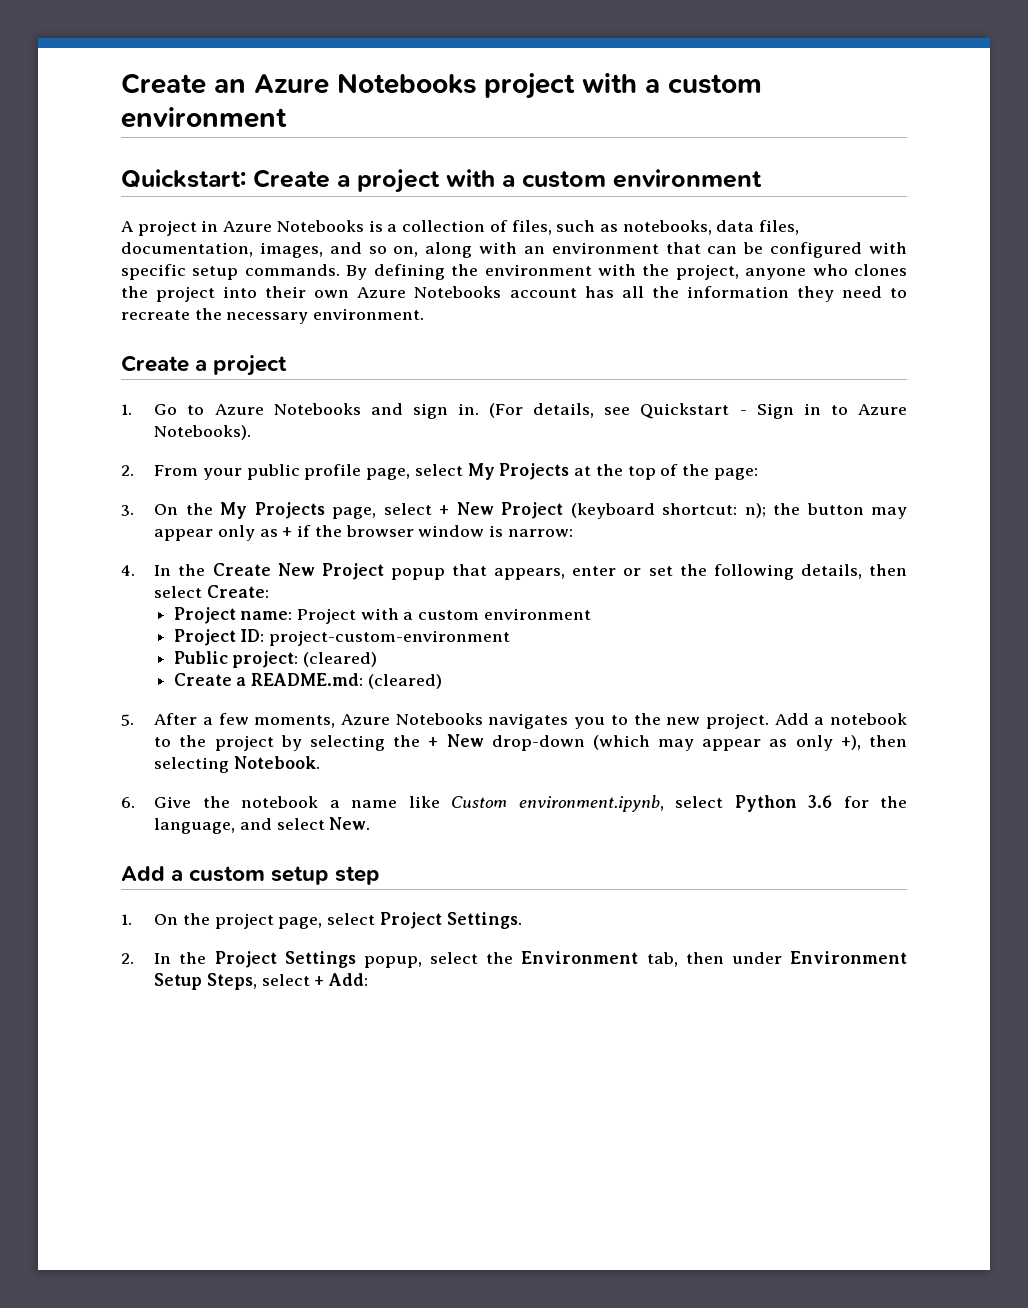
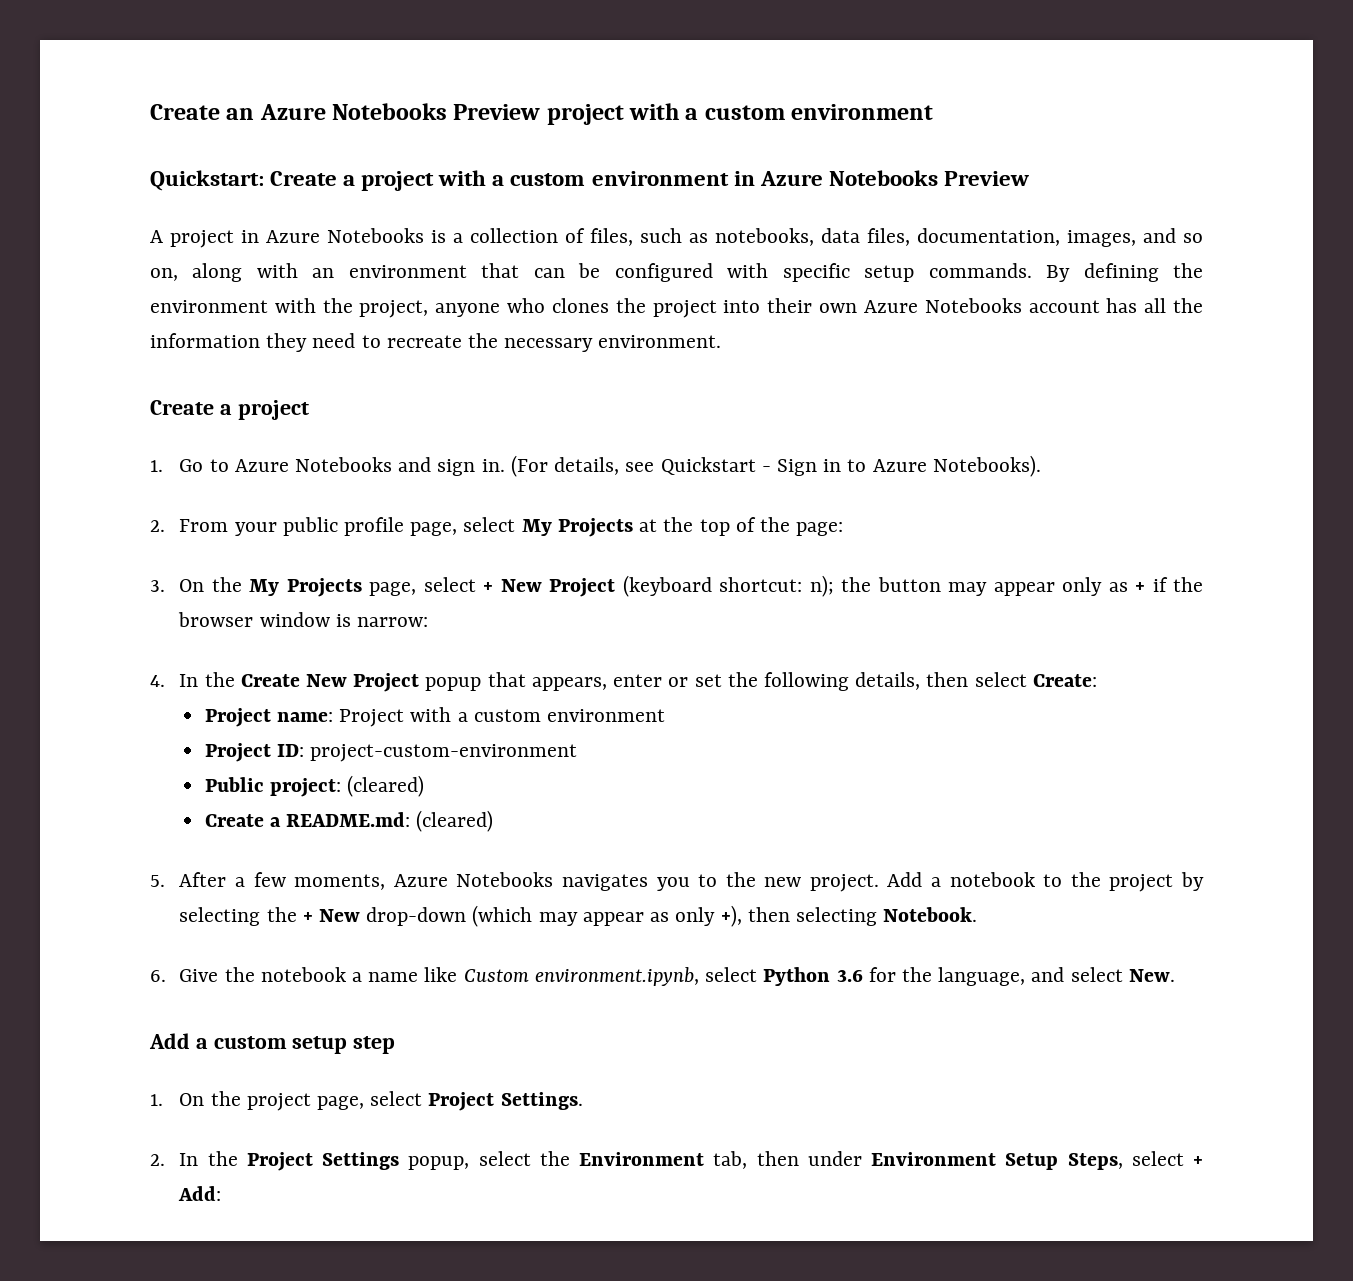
(476, 83) none -> [453,104,541,120] Preview
(762, 178) none -> [733,170,1029,186] in Azure Notebooks Preview

